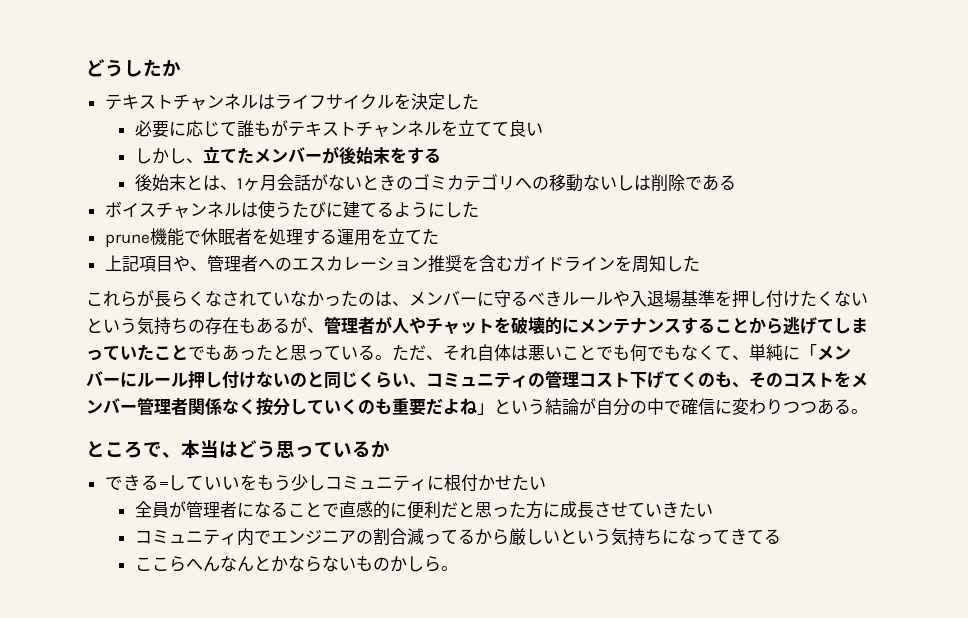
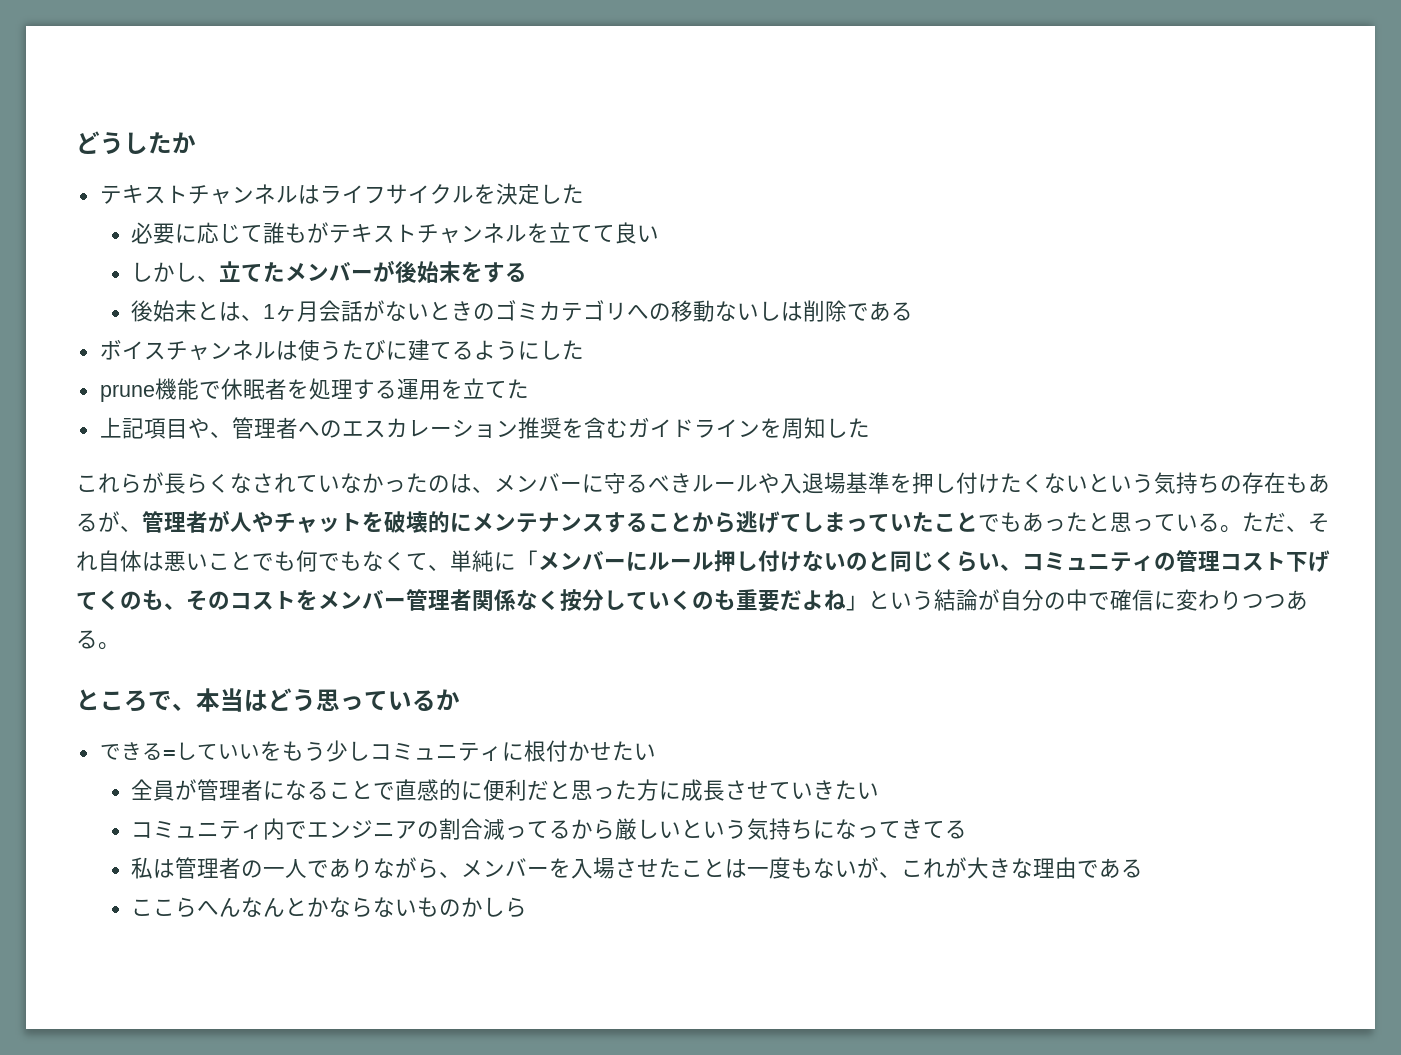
(781, 536) none -> [131,857,1144,879] // 私は管理者の一人でありながら、メンバーを入場させたことは一度もないが、これが大きな理由である
[440,566,458,571] 。 -> (528, 907) none

